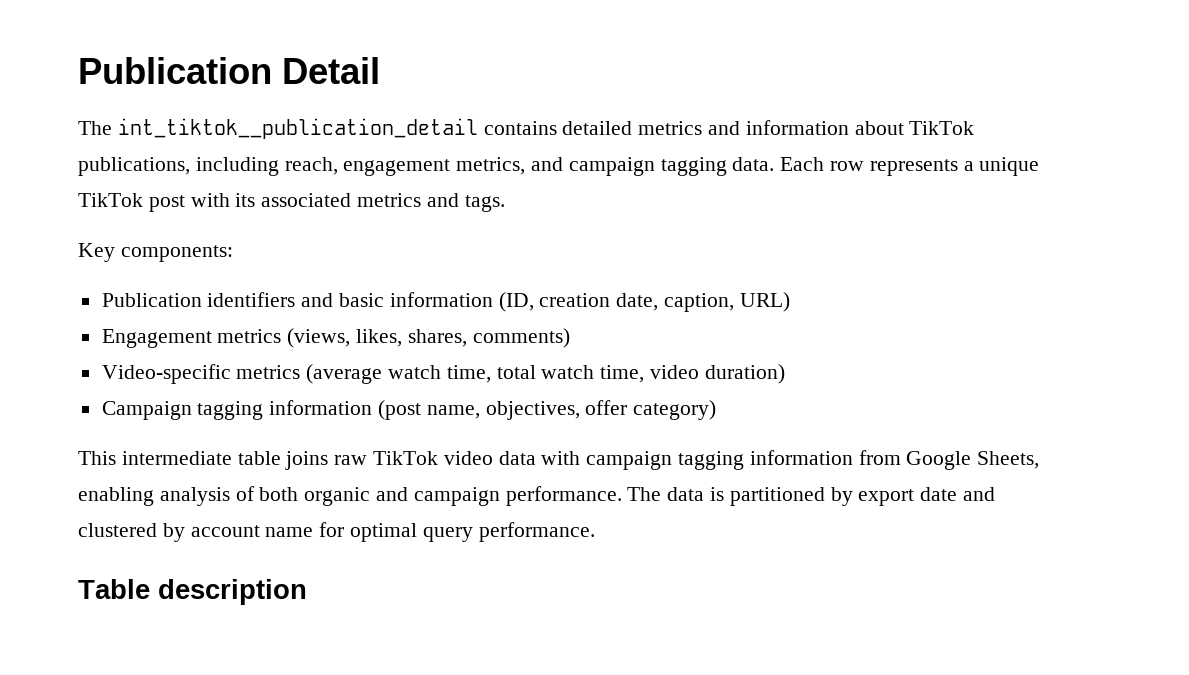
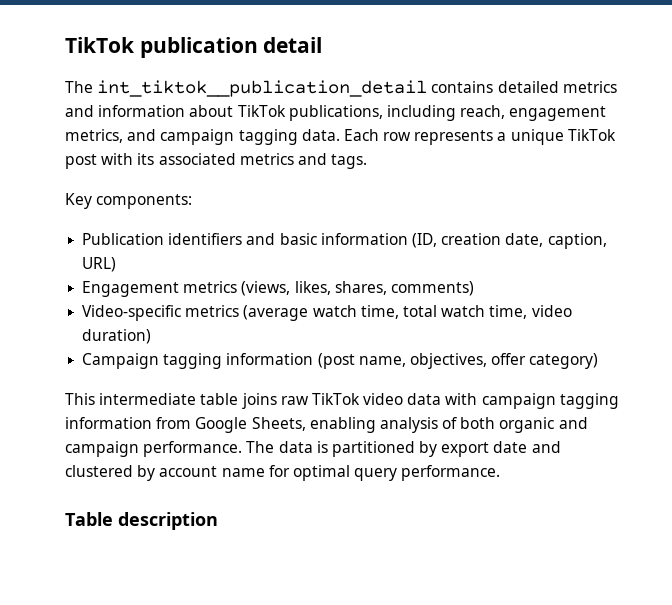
[78,57,380,84] Publication Detail -> [65,37,323,58] TikTok publication detail

